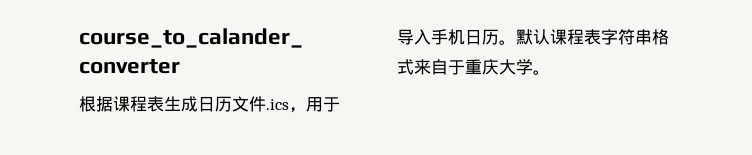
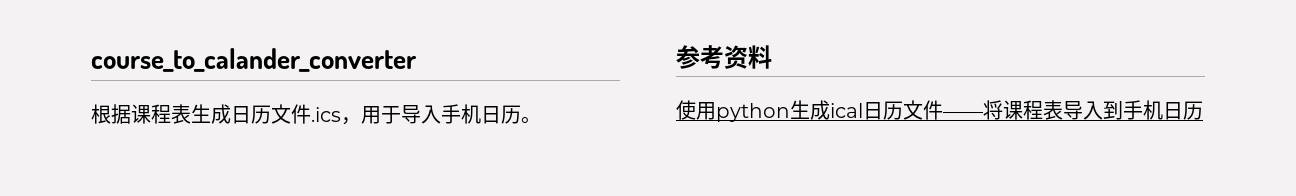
[516,29,669,45] [397,59,550,75] 默认课程表字符串格式来自于重庆大学。 -> [676,45,772,69] [676,100,1203,122] // 参考资料 // 使用python生成ical日历文件——将课程表导入到手机日历

